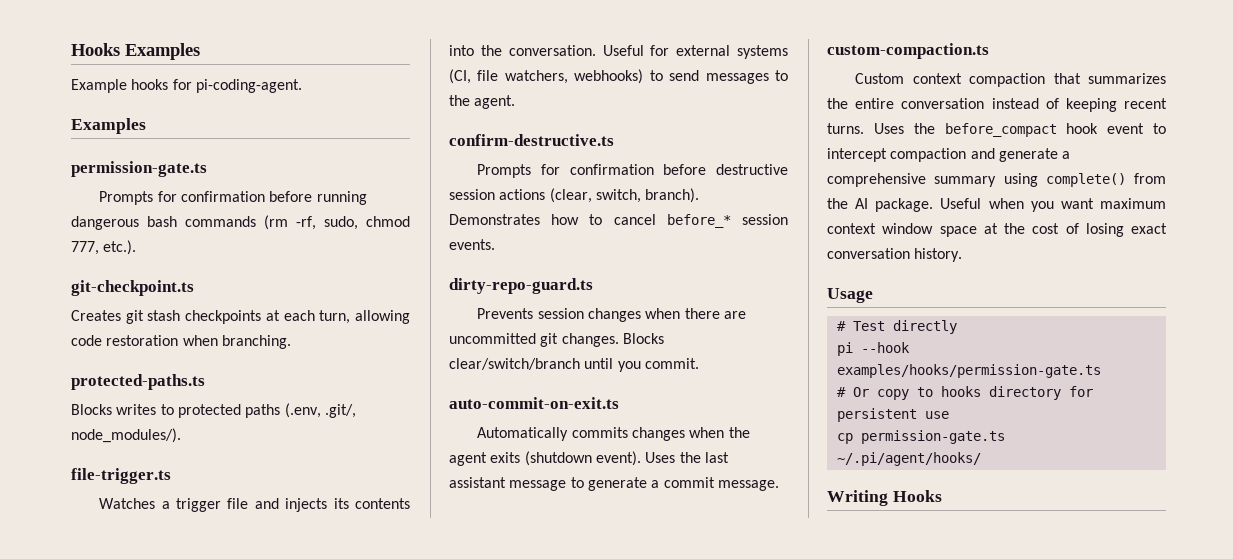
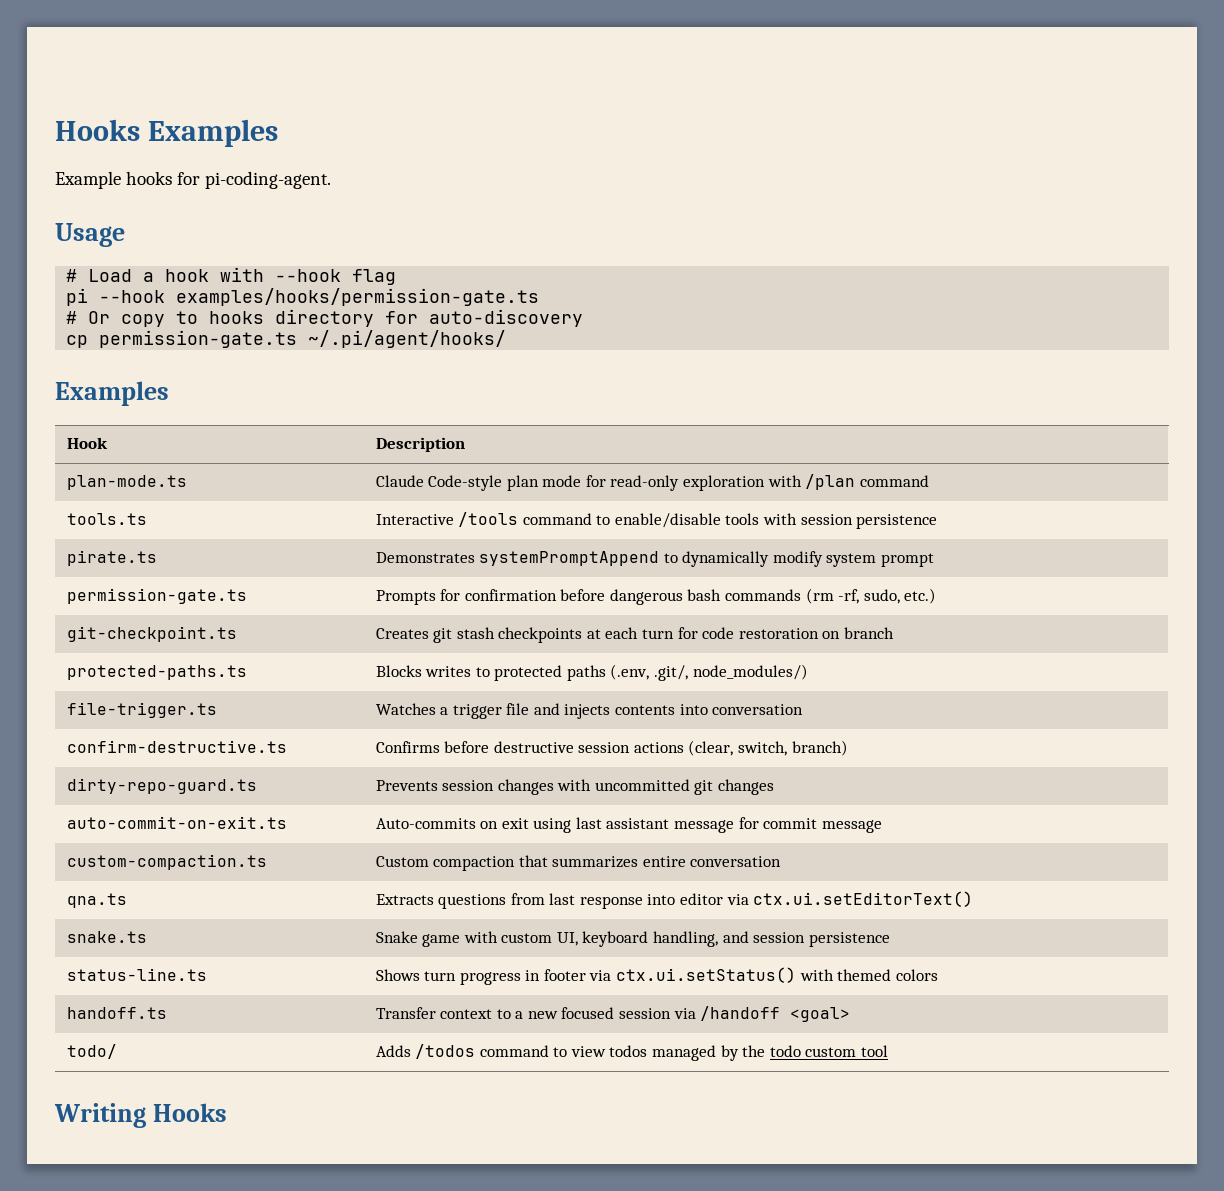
[71,118,146,134] [71,161,207,177] [99,191,367,205] [71,215,410,230] [71,240,137,255] [71,280,194,296] [71,310,411,324] [71,335,291,349] [71,374,205,390] [71,403,356,418] [71,428,181,443] [71,468,171,484] [99,498,410,512] [449,45,788,59] [449,69,788,84] [449,95,516,109] [449,134,614,146] [477,164,788,178] [449,188,700,203] [449,214,788,228] [449,239,495,250] [449,278,593,294] [477,308,746,322] [449,333,664,347] [449,358,699,372] [449,397,619,409] [477,427,750,441] [449,451,729,466] [449,477,779,491] [827,43,989,59] [855,73,1166,87] [827,98,1167,112] [827,123,1166,137] [827,148,1071,162] [827,173,1166,187] [827,198,1166,212] [827,223,1167,237] [827,248,963,262] [827,288,873,303] [836,320,957,334] Examples // permission-gate.ts // Prompts for confirmation before running dangerous bash commands (rm -rf, sudo, chmod 777, etc.). // git-checkpoint.ts // Creates git stash checkpoints at each turn, allowing code restoration when branching. // protected-paths.ts // Blocks writes to protected paths (.env, .git/, node_modules/). // file-trigger.ts // Watches a trigger file and injects its contents into the conversation. Useful for external systems (CI, file watchers, webhooks) to send messages to the agent. // confirm-destructive.ts // Prompts for confirmation before destructive session actions (clear, switch, branch). Demonstrates how to cancel before_* session events. // dirty-repo-guard.ts // Prevents session changes when there are uncommitted git changes. Blocks clear/switch/branch until you commit. // auto-commit-on-exit.ts // Automatically commits changes when the agent exits (shutdown event). Uses the last assistant message to generate a commit message. // custom-compaction.ts // Custom context compaction that summarizes the entire conversation instead of keeping recent turns. Uses the before_compact hook event to intercept compaction and generate a comprehensive summary using complete() from the AI package. Useful when you want maximum context window space at the cost of losing exact conversation history. // Usage // # Test directly -> [55,223,125,247] [66,267,397,285] Usage // # Load a hook with --hook flag
[836,408,949,422] persistent use -> [429,309,584,327] auto-discovery
(981, 459) none -> [55,381,169,406] [66,437,108,449] [375,437,465,452] [66,475,187,490] [375,474,929,491] [66,513,147,525] [375,512,938,529] [66,550,157,566] [375,551,935,567] [66,588,247,604] [375,588,937,605] [66,626,237,642] [375,627,894,643] [66,665,247,680] [375,664,808,681] [66,702,217,718] [375,703,804,719] [66,740,287,753] [375,740,848,756] [66,778,257,794] [375,779,775,795] [66,816,287,829] [375,817,882,833] [66,854,267,870] [375,855,782,871] [66,893,127,908] [375,891,974,909] [66,931,147,943] [375,931,890,947] [66,968,207,981] [375,967,938,985] [66,1007,167,1019] [375,1006,851,1022] [66,1044,117,1059] [375,1044,888,1061] // Examples // Hook | Description // plan-mode.ts | Claude Code-style plan mode for read-only exploration with /plan command // tools.ts | Interactive /tools command to enable/disable tools with session persistence // pirate.ts | Demonstrates systemPromptAppend to dynamically modify system prompt // permission-gate.ts | Prompts for confirmation before dangerous bash commands (rm -rf, sudo, etc.) // git-checkpoint.ts | Creates git stash checkpoints at each turn for code restoration on branch // protected-paths.ts | Blocks writes to protected paths (.env, .git/, node_modules/) // file-trigger.ts | Watches a trigger file and injects contents into conversation // confirm-destructive.ts | Confirms before destructive session actions (clear, switch, branch) // dirty-repo-guard.ts | Prevents session changes with uncommitted git changes // auto-commit-on-exit.ts | Auto-commits on exit using last assistant message for commit message // custom-compaction.ts | Custom compaction that summarizes entire conversation // qna.ts | Extracts questions from last response into editor via ctx.ui.setEditorText() // snake.ts | Snake game with custom UI, keyboard handling, and session persistence // status-line.ts | Shows turn progress in footer via ctx.ui.setStatus() with themed colors // handoff.ts | Transfer context to a new focused session via /handoff <goal> // todo/ | Adds /todos command to view todos managed by the todo custom tool

